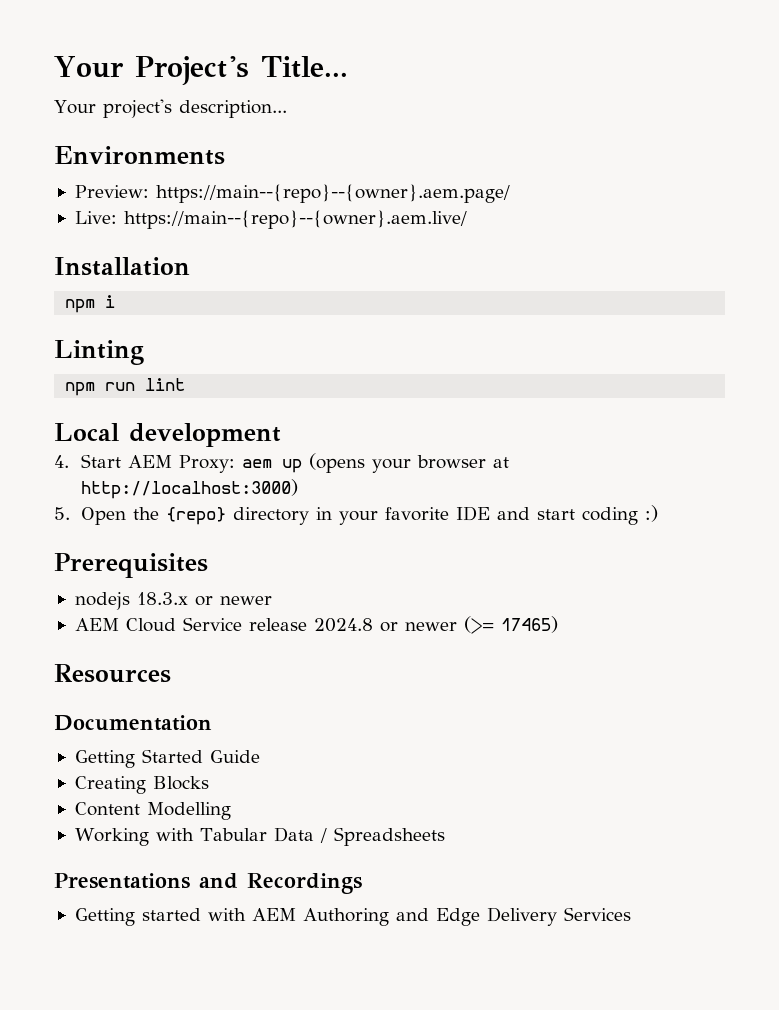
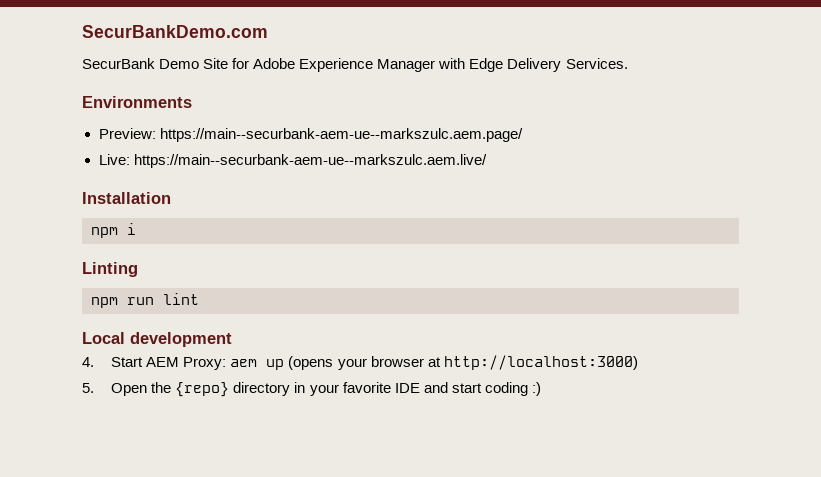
[54,56,348,85] [54,99,287,118] Your Project's Title... // Your project's description... -> [82,25,268,38] [82,58,628,72] SecurBankDemo.com // SecurBank Demo Site for Adobe Experience Manager with Edge Delivery Services.
[155,184,510,203] https://main--{repo}--{owner}.aem.page/ -> [159,128,523,142] https://main--securbank-aem-ue--markszulc.aem.page/
[123,210,467,229] https://main--{repo}--{owner}.aem.live/ -> [133,154,487,168] https://main--securbank-aem-ue--markszulc.aem.live/
[54,553,208,578] [74,592,272,610] [74,616,558,634] [54,664,171,683] [54,715,212,731] [74,749,260,768] [74,776,209,794] [74,802,231,820] [74,827,445,846] [54,873,362,894] [74,907,631,926] // Prerequisites // nodejs 18.3.x or newer // AEM Cloud Service release 2024.8 or newer (>= 17465) // Resources // Documentation // Getting Started Guide // Creating Blocks // Content Modelling // Working with Tabular Data / Spreadsheets // Presentations and Recordings // Getting started with AEM Authoring and Edge Delivery Services -> (541, 389) none

